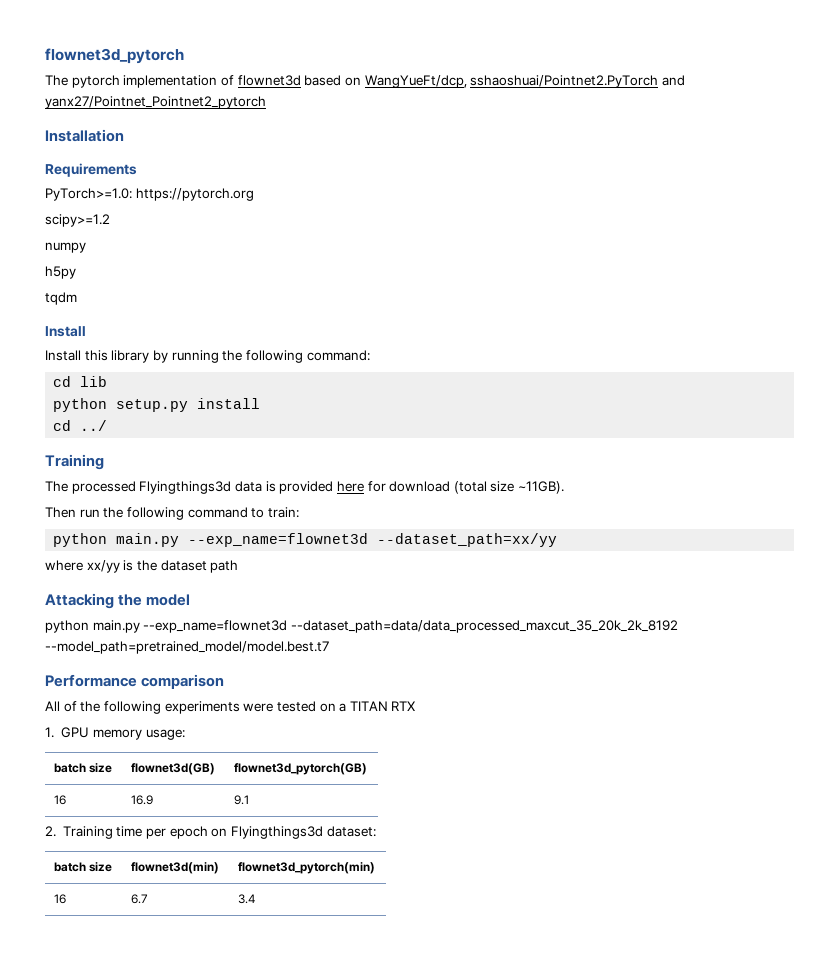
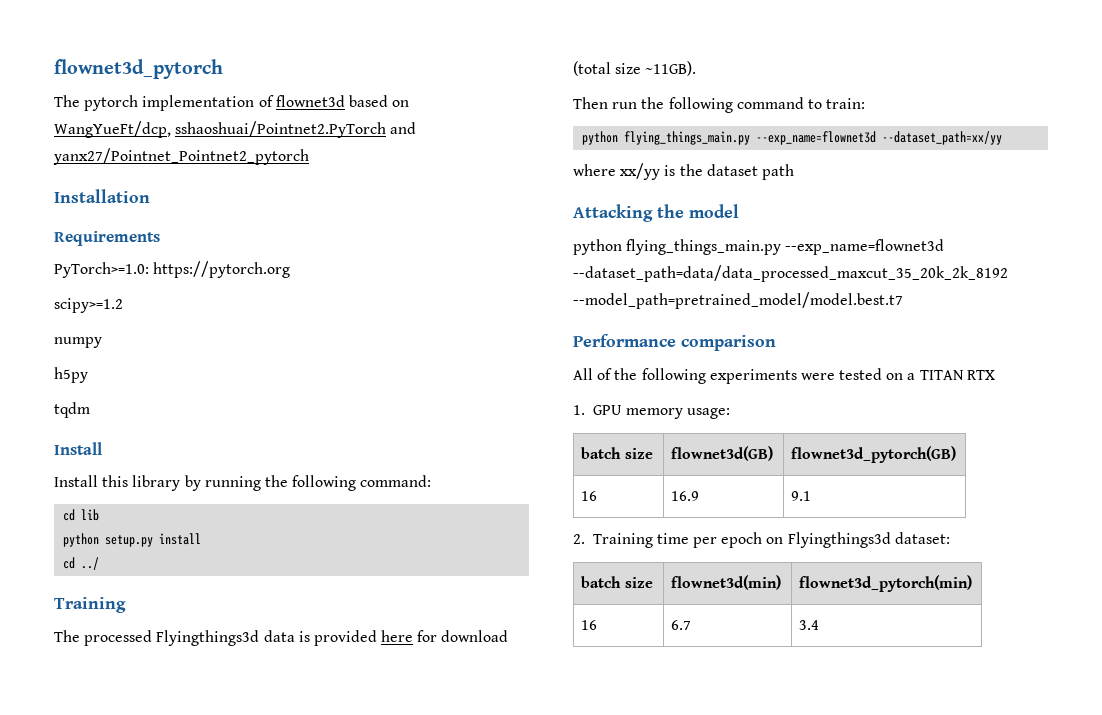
[116,533,180,547] main.py -> [624,131,751,145] flying_things_main.py
[92,620,140,633] main.py -> [626,239,782,255] flying_things_main.py

